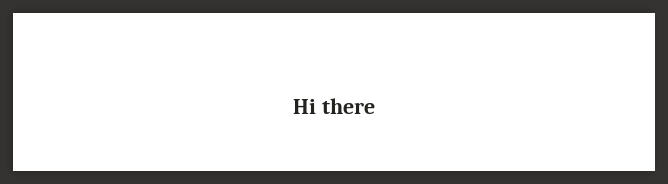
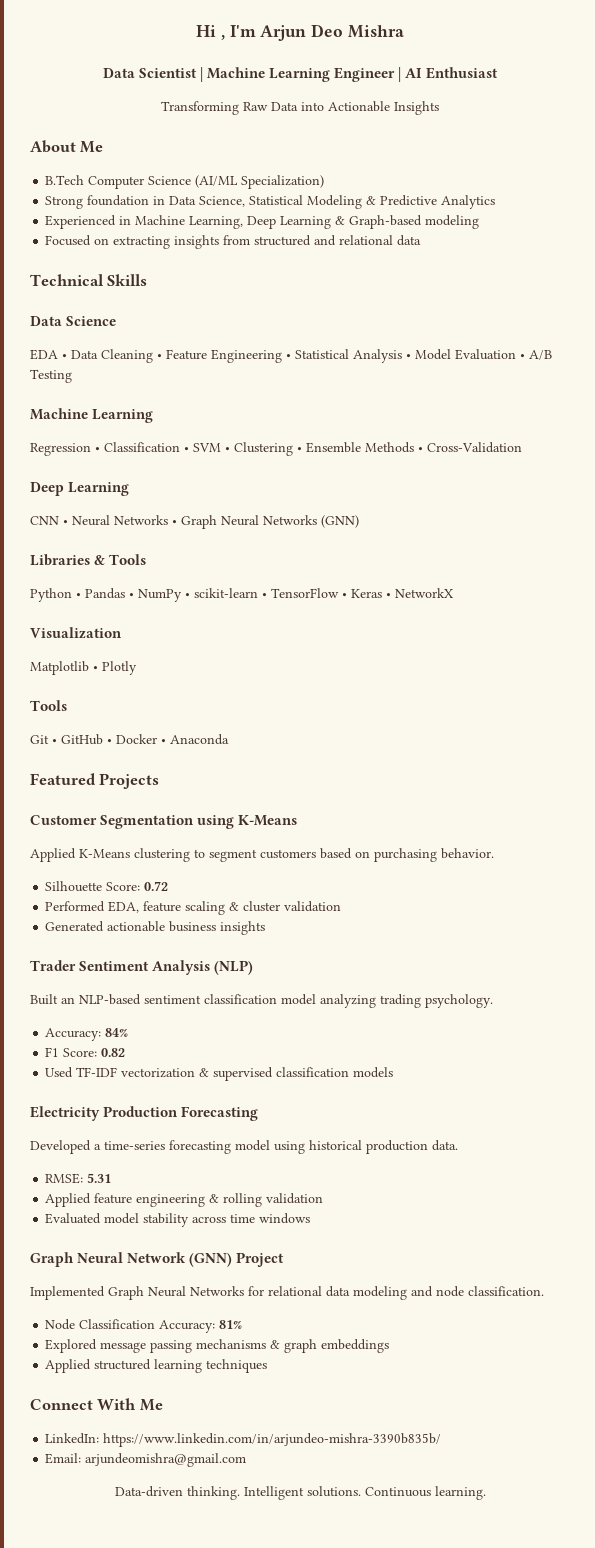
[321,98,375,114] there -> [220,24,404,41] [102,67,499,82] [161,101,439,115] [30,140,104,153] [45,175,325,189] [45,195,496,209] [45,215,480,229] [45,235,422,249] [30,274,148,286] [30,316,117,326] [30,349,552,363] [30,369,72,383] [30,408,154,423] [30,442,522,456] [30,482,130,496] [30,515,359,529] [30,554,147,566] [30,588,454,602] [30,627,122,639] [30,661,137,675] [30,700,67,711] [30,734,229,745] [30,773,160,789] [30,815,298,829] [30,848,494,862] [45,881,169,892] [45,901,342,915] [45,921,266,935] [30,960,254,975] [30,994,493,1008] [45,1028,129,1041] [45,1047,126,1057] [45,1067,394,1081] [30,1106,259,1121] [30,1140,458,1154] [45,1173,112,1184] [45,1193,324,1207] [45,1213,311,1227] [30,1252,285,1267] [30,1286,544,1300] [45,1319,243,1333] [45,1339,390,1353] [45,1359,268,1373] [30,1398,163,1411] [45,1433,442,1447] [45,1453,247,1467] [114,1486,486,1500] , I'm Arjun Deo Mishra // Data Scientist | Machine Learning Engineer | AI Enthusiast // Transforming Raw Data into Actionable Insights // About Me // B.Tech Computer Science (AI/ML Specialization) // Strong foundation in Data Science, Statistical Modeling & Predictive Analytics // Experienced in Machine Learning, Deep Learning & Graph-based modeling // Focused on extracting insights from structured and relational data // Technical Skills // Data Science // EDA • Data Cleaning • Feature Engineering • Statistical Analysis • Model Evaluation • A/B Testing // Machine Learning // Regression • Classification • SVM • Clustering • Ensemble Methods • Cross-Validation // Deep Learning // CNN • Neural Networks • Graph Neural Networks (GNN) // Libraries & Tools // Python • Pandas • NumPy • scikit-learn • TensorFlow • Keras • NetworkX // Visualization // Matplotlib • Plotly // Tools // Git • GitHub • Docker • Anaconda // Featured Projects // Customer Segmentation using K-Means // Applied K-Means clustering to segment customers based on purchasing behavior. // Silhouette Score: 0.72 // Performed EDA, feature scaling & cluster validation // Generated actionable business insights // Trader Sentiment Analysis (NLP) // Built an NLP-based sentiment classification model analyzing trading psychology. // Accuracy: 84% // F1 Score: 0.82 // Used TF-IDF vectorization & supervised classification models // Electricity Production Forecasting // Developed a time-series forecasting model using historical production data. // RMSE: 5.31 // Applied feature engineering & rolling validation // Evaluated model stability across time windows // Graph Neural Network (GNN) Project // Implemented Graph Neural Networks for relational data modeling and node classification. // Node Classification Accuracy: 81% // Explored message passing mechanisms & graph embeddings // Applied structured learning techniques // Connect With Me // LinkedIn: https://www.linkedin.com/in/arjundeo-mishra-3390b835b/ // Email: arjundeomishra@gmail.com // Data-driven thinking. Intelligent solutions. Continuous learning.

